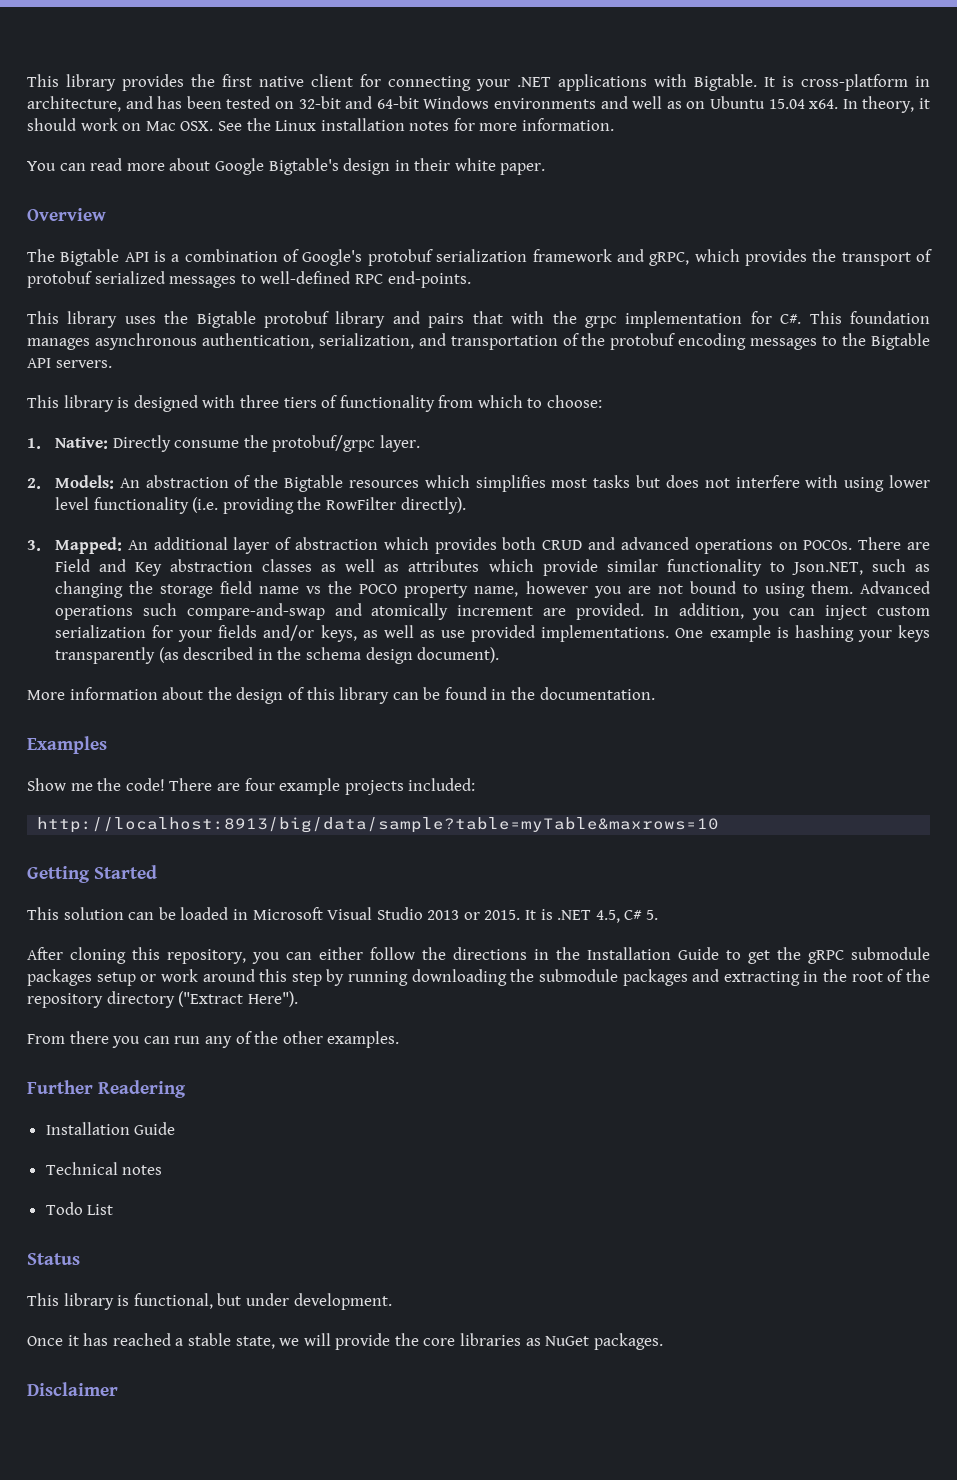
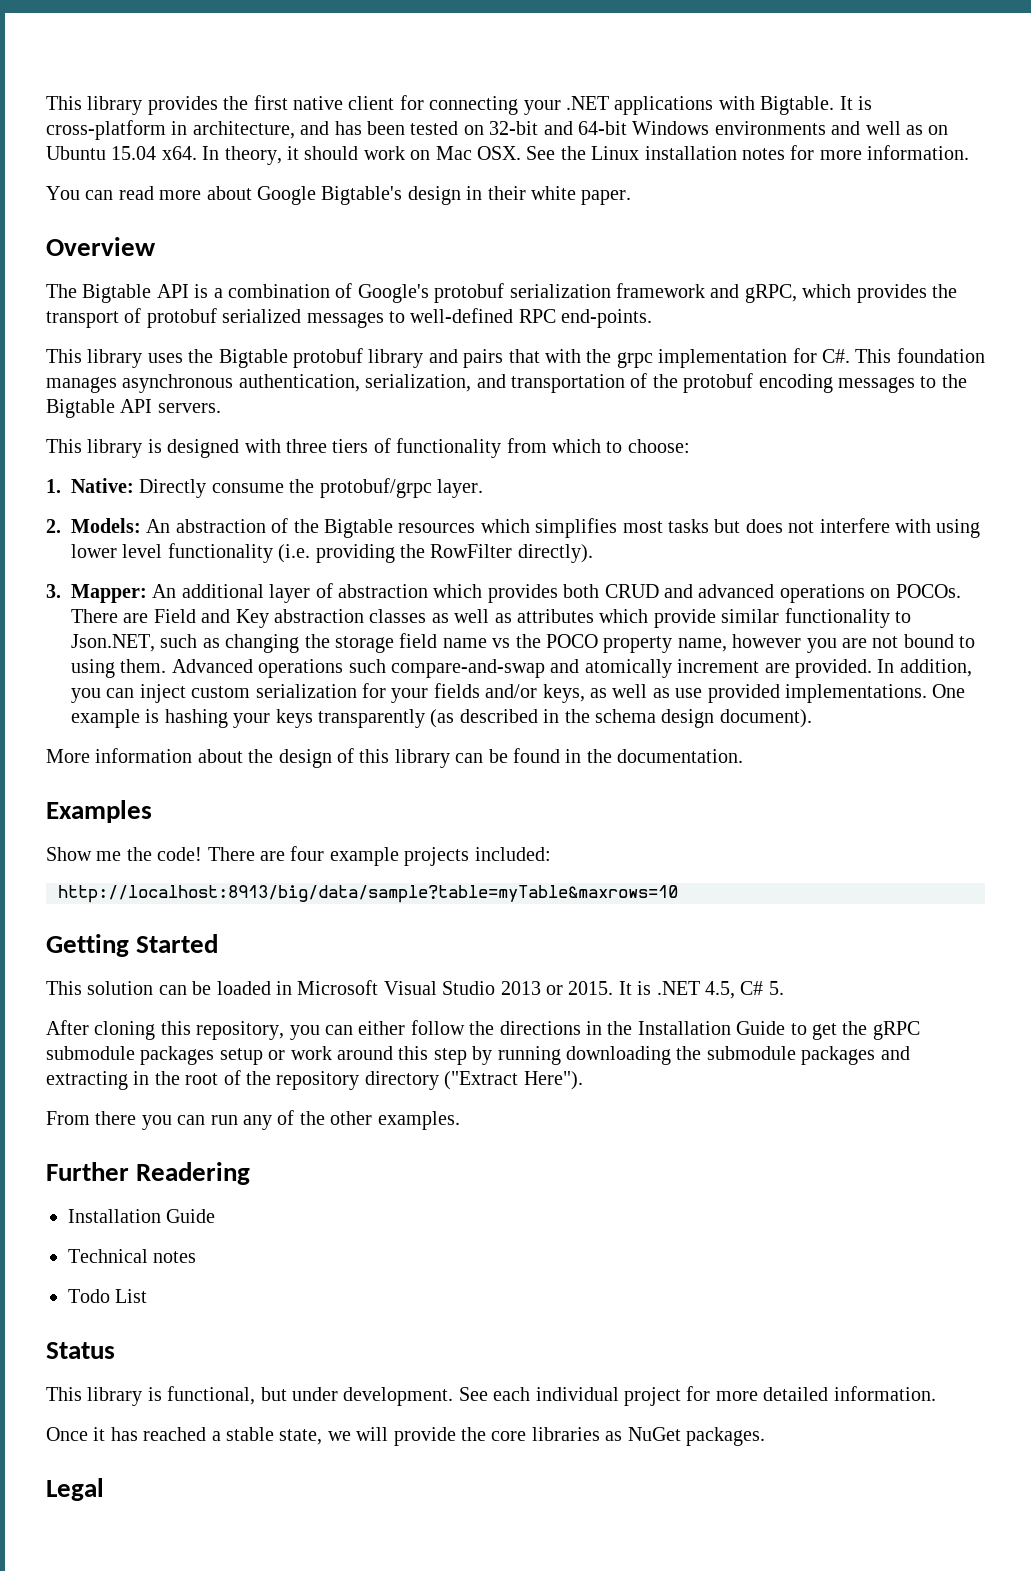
[54,537,122,554] Mapped: -> [71,584,147,603] Mapper:
(392, 1301) none -> [458,1386,936,1406] See each individual project for more detailed information.
[27,1382,118,1396] Disclaimer -> [46,1478,104,1501] Legal

